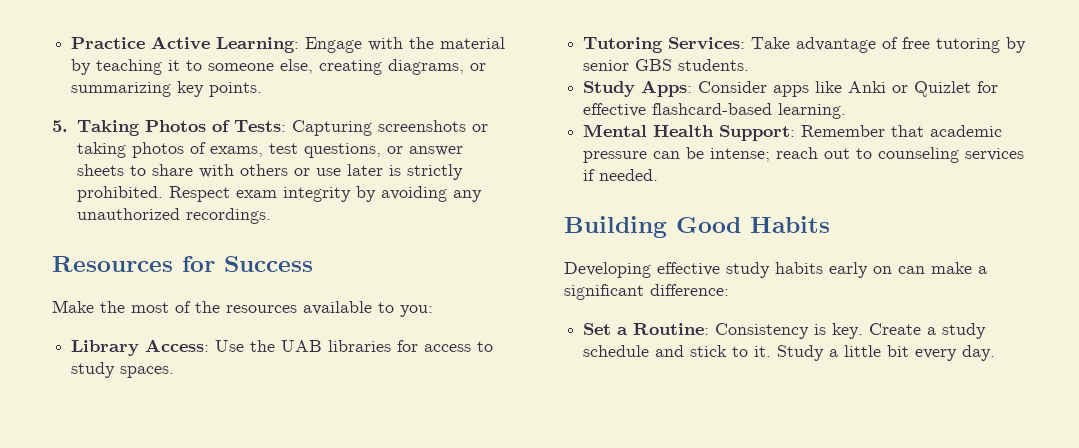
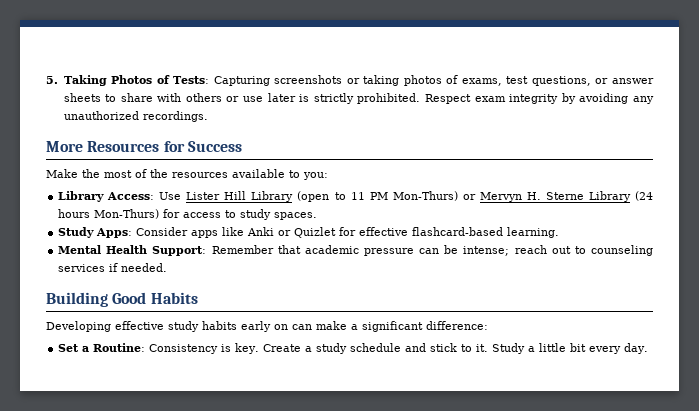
[71,36,506,53] [71,59,487,75] [71,81,263,97] Practice Active Learning: Engage with the material by teaching it to someone else, creating diagrams, or summarizing key points. // -> (46, 80) none
(271, 216) none -> [46,141,83,152] More
[250,340,392,352] the UAB libraries -> [186,191,653,202] [58,209,160,219] Lister Hill Library (open to 11 PM Mon-Thurs) or Mervyn H. Sterne Library (24 hours Mon-Thurs)
[583,37,1027,53] [583,59,750,71] // Tutoring Services: Take advantage of free tutoring by senior GBS students. -> (318, 216) none

